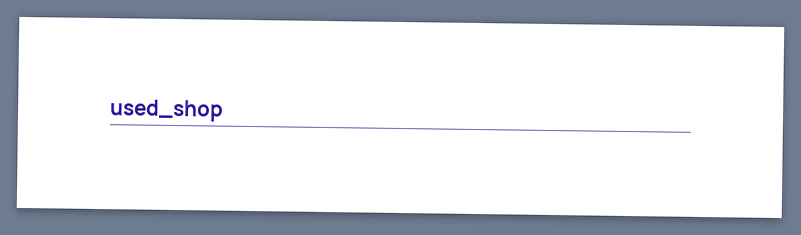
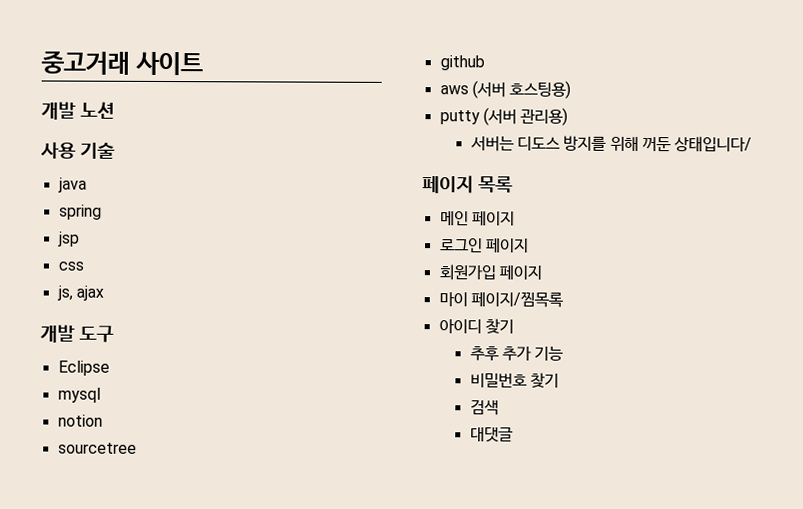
[109,99,224,122] used_shop -> [41,50,203,76] [41,101,115,120] [40,141,115,159] [57,177,87,193] [58,204,102,220] [57,231,80,247] [57,261,84,271] [56,285,104,301] [40,324,114,343] [57,360,110,376] [57,387,101,403] [57,414,103,427] [57,442,137,454] [439,55,485,71] [439,80,572,99] [439,107,569,126] [469,135,753,152] [422,175,513,194] [439,211,515,226] [439,238,529,253] [438,264,542,281] [438,291,564,308] [438,318,514,334] [469,346,565,361] [469,372,559,388] [469,399,499,416] [469,427,514,443] 중고거래 사이트 // 개발 노션 // 사용 기술 // java // spring // jsp // css // js, ajax // 개발 도구 // Eclipse // mysql // notion // sourcetree // github // aws (서버 호스팅용) // putty (서버 관리용) // 서버는 디도스 방지를 위해 꺼둔 상태입니다/ // 페이지 목록 // 메인 페이지 // 로그인 페이지 // 회원가입 페이지 // 마이 페이지/찜목록 // 아이디 찾기 // 추후 추가 기능 // 비밀번호 찾기 // 검색 // 대댓글

